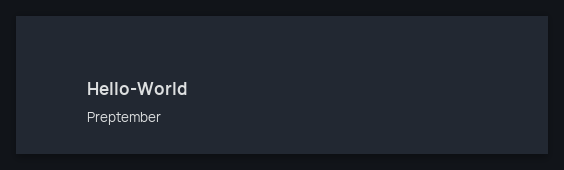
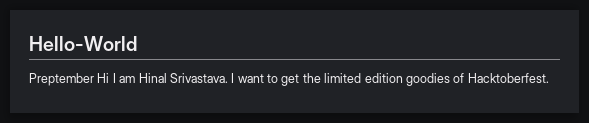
(161, 118) none -> [97,73,549,86] Hi I am Hinal Srivastava. I want to get the limited edition goodies of Hacktoberfest.

